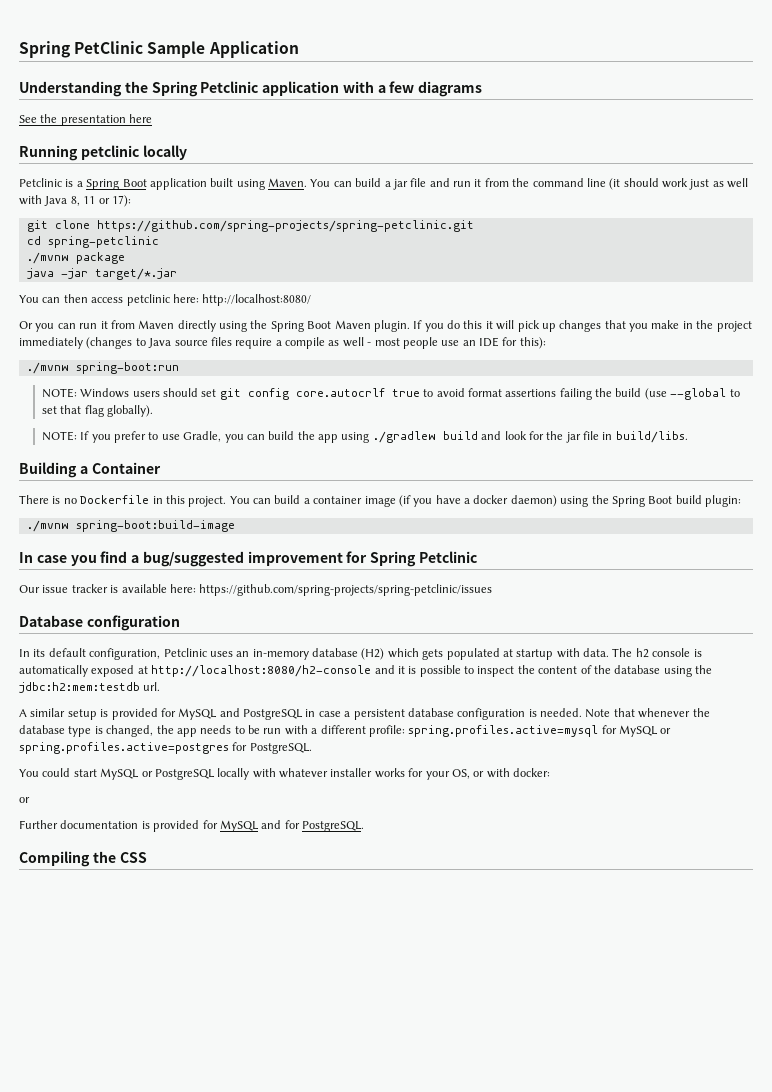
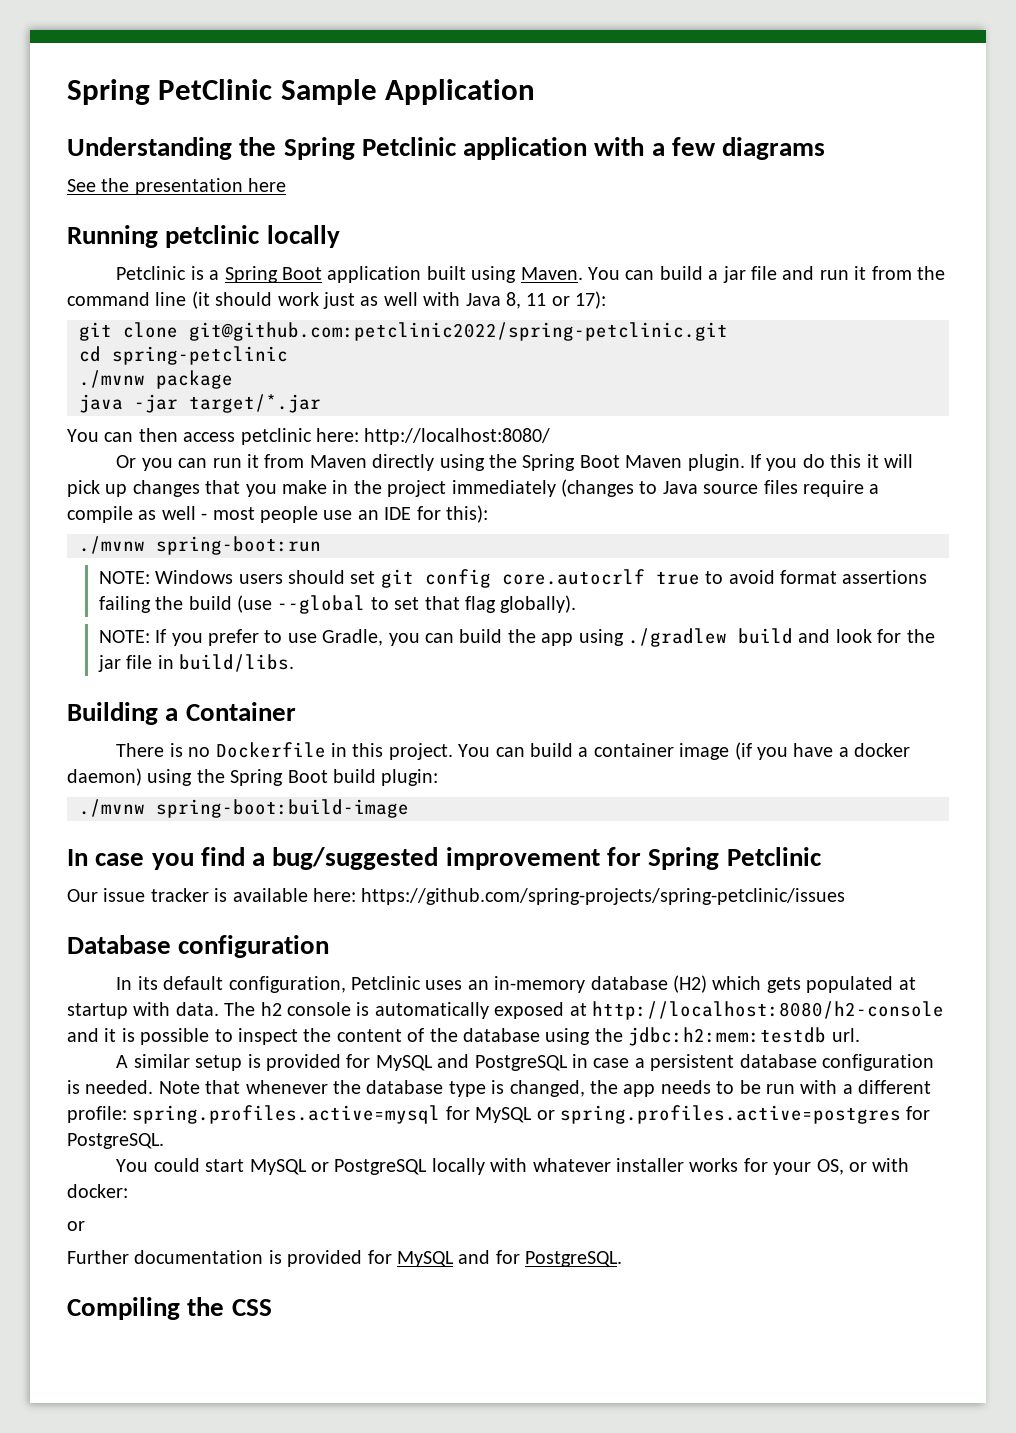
[96,220,474,232] https://github.com/spring-projects/spring-petclinic.git -> [189,322,728,341] git@github.com:petclinic2022/spring-petclinic.git

